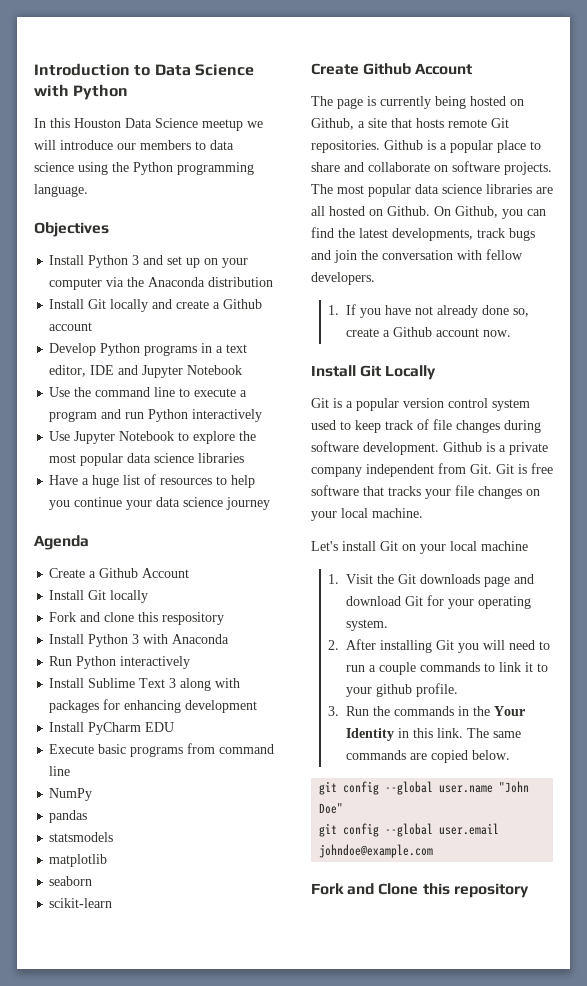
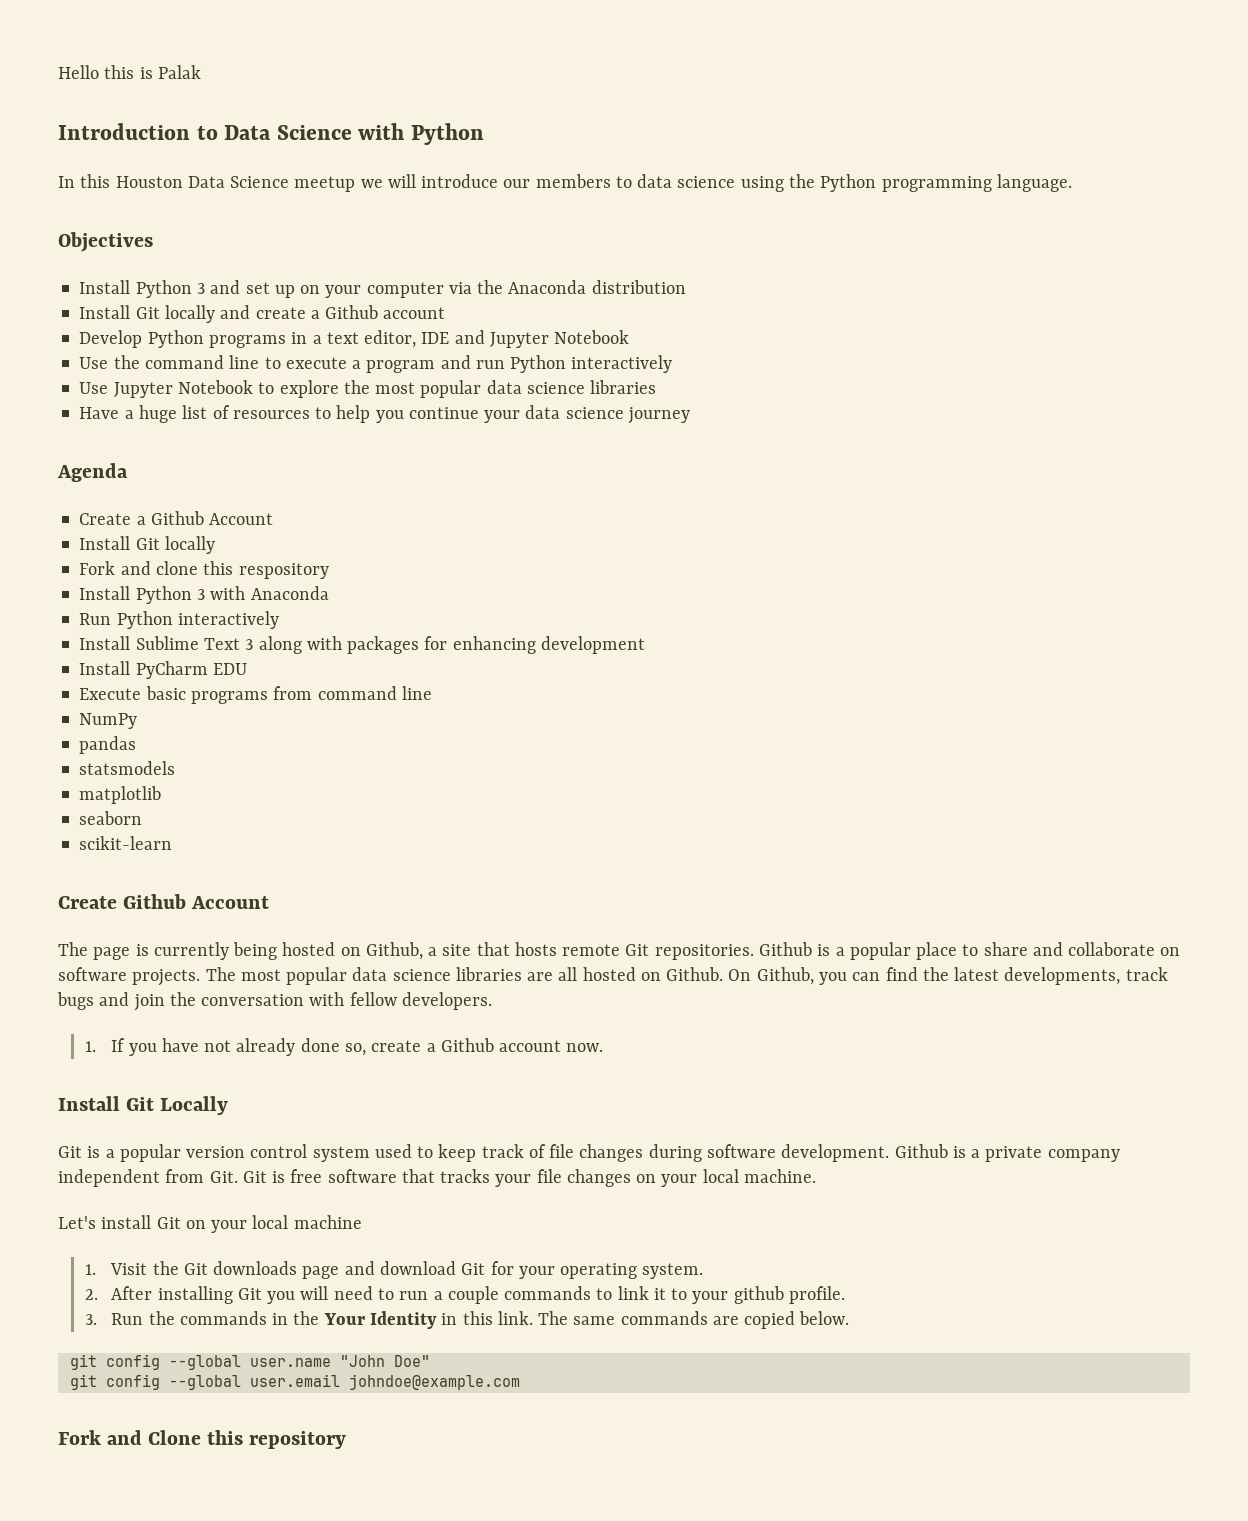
(34, 69) none -> [58,65,201,79] Hello this is Palak //

